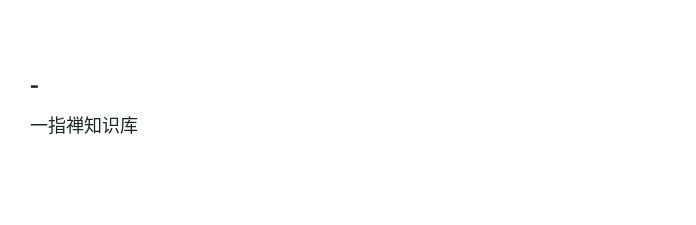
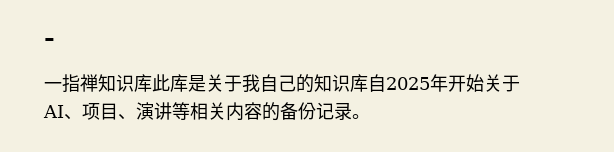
(138, 125) none -> [152,74,520,93] [43,102,370,121] 此库是关于我自己的知识库自2025年开始关于AI、项目、演讲等相关内容的备份记录。

